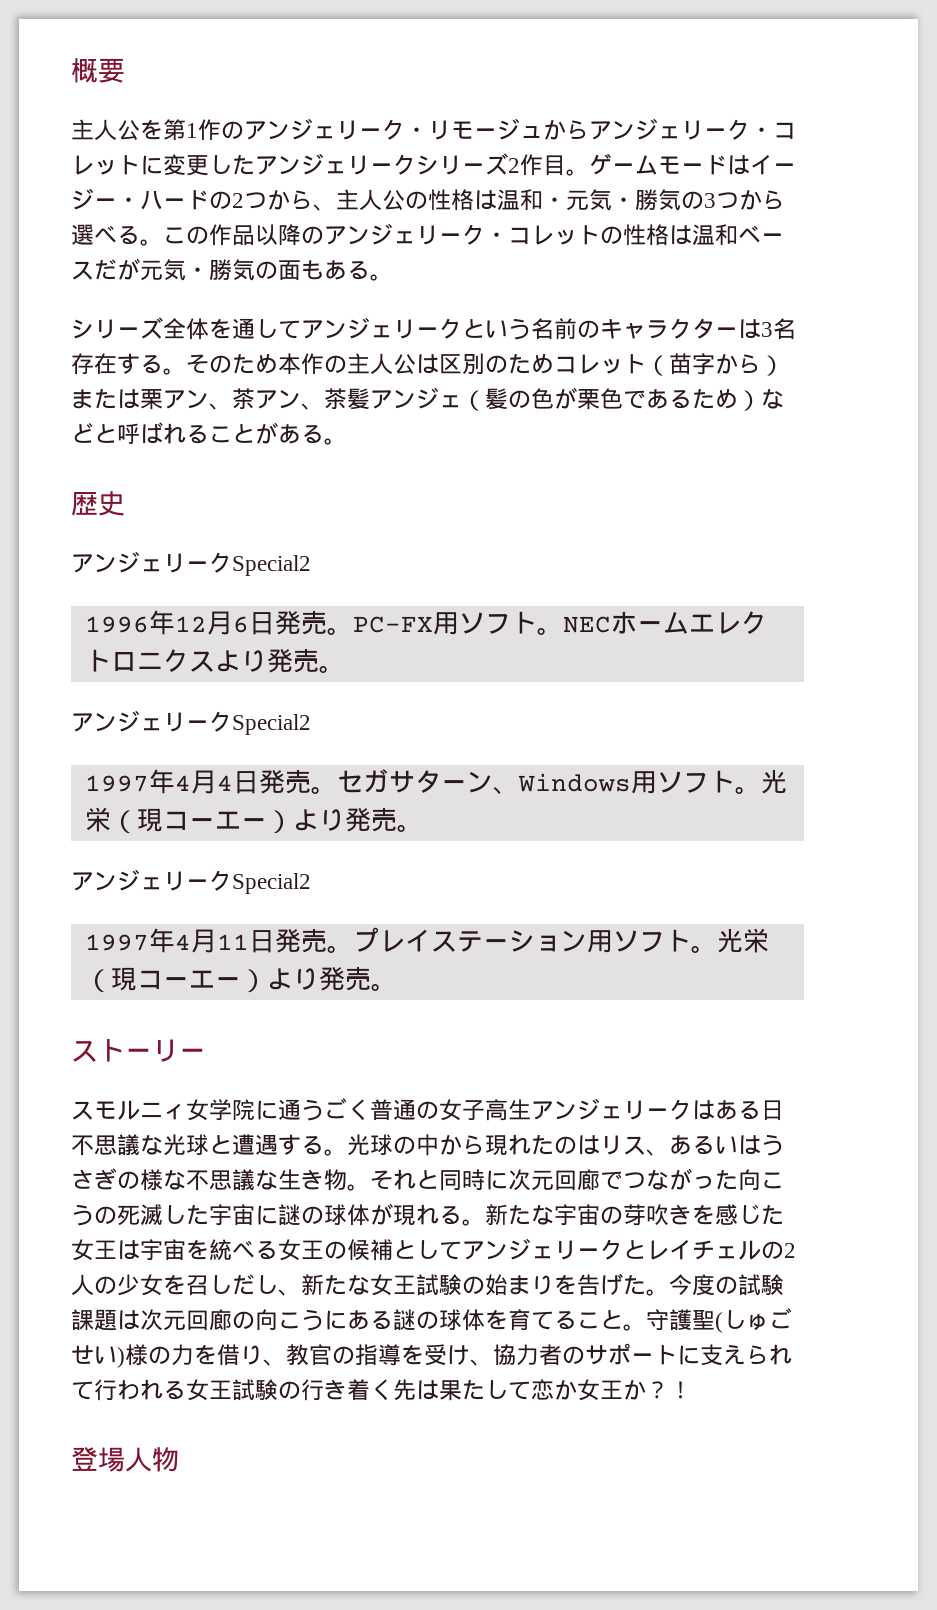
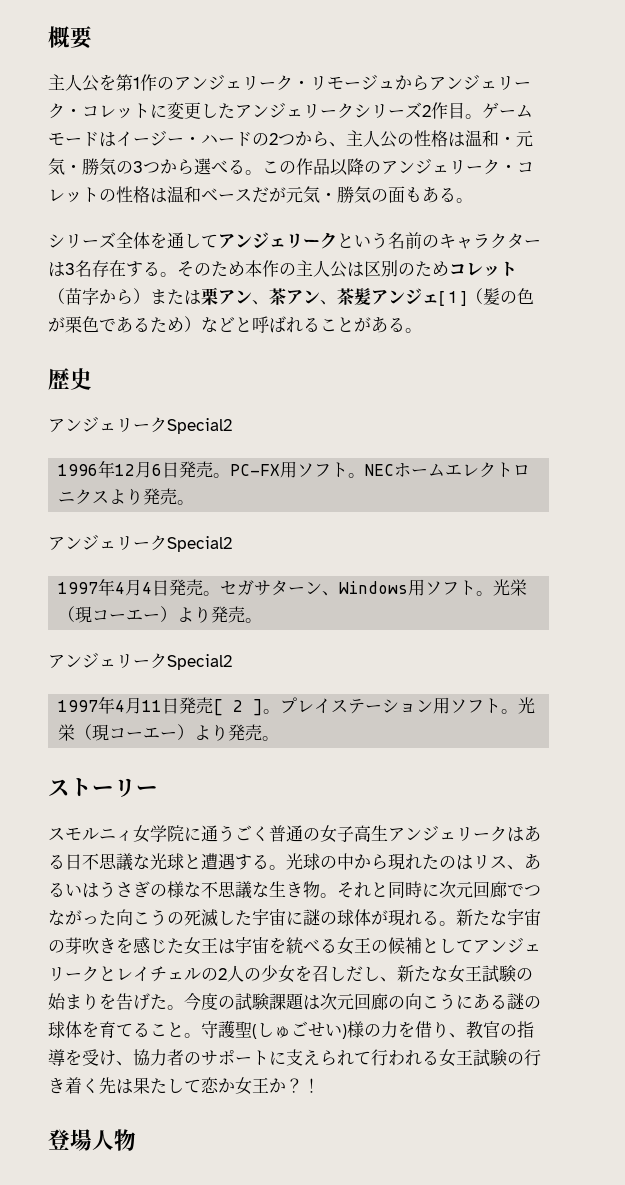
(462, 401) none -> [439,291,466,306] [ 1 ]
(327, 940) none -> [213,699,264,716] [ 2 ]

